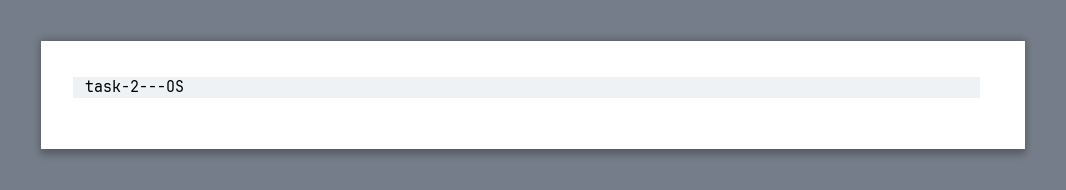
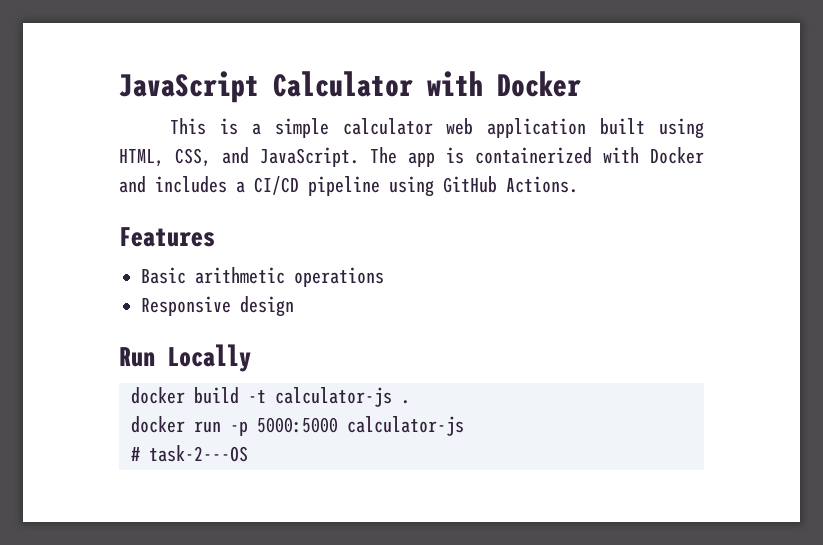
(84, 86) none -> [119,71,581,103] [170,118,705,139] [119,147,704,167] [119,176,578,197] [119,227,215,247] [141,267,384,287] [141,296,294,317] [119,344,251,372] [131,387,410,407] [131,416,464,436] [131,447,140,461] JavaScript Calculator with Docker // This is a simple calculator web application built using HTML, CSS, and JavaScript. The app is containerized with Docker and includes a CI/CD pipeline using GitHub Actions. // Features // Basic arithmetic operations // Responsive design // Run Locally // docker build -t calculator-js . // docker run -p 5000:5000 calculator-js // #

